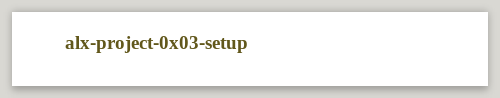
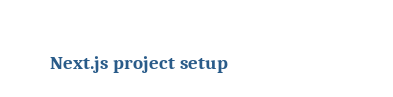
[65,36,248,53] alx-project-0x03-setup -> [50,56,229,73] Next.js project setup

